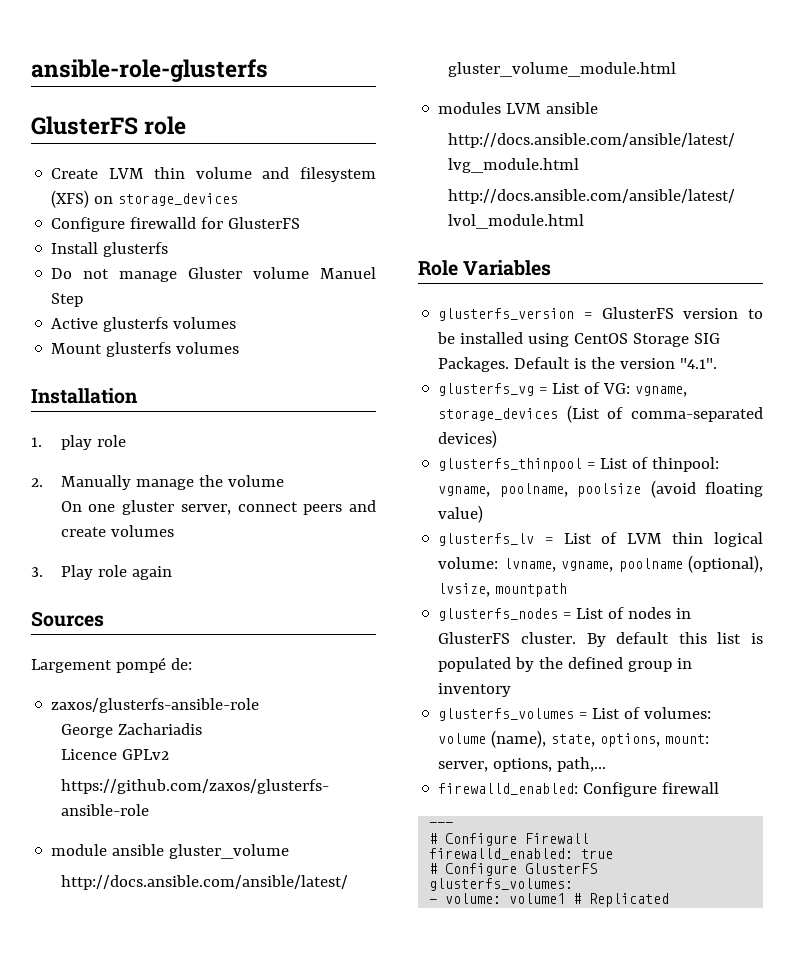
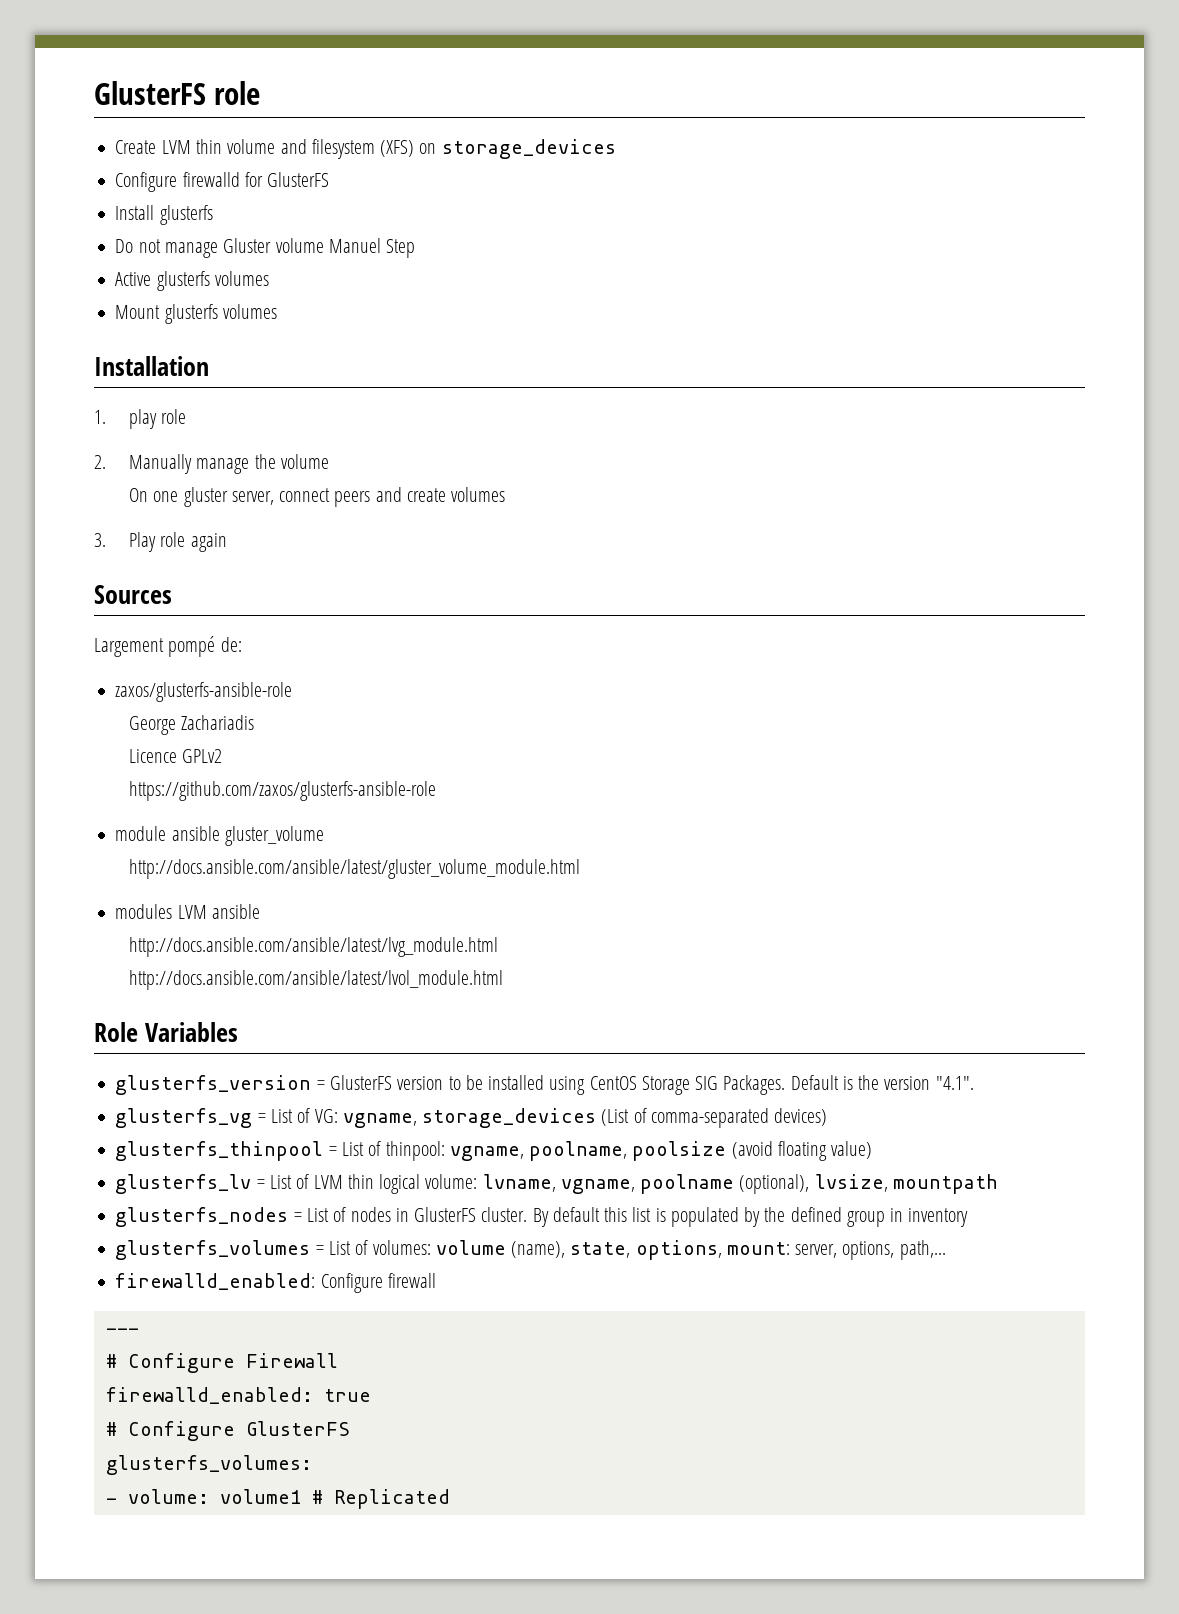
[31,59,268,82] ansible-role-glusterfs // -> (94, 93) none

